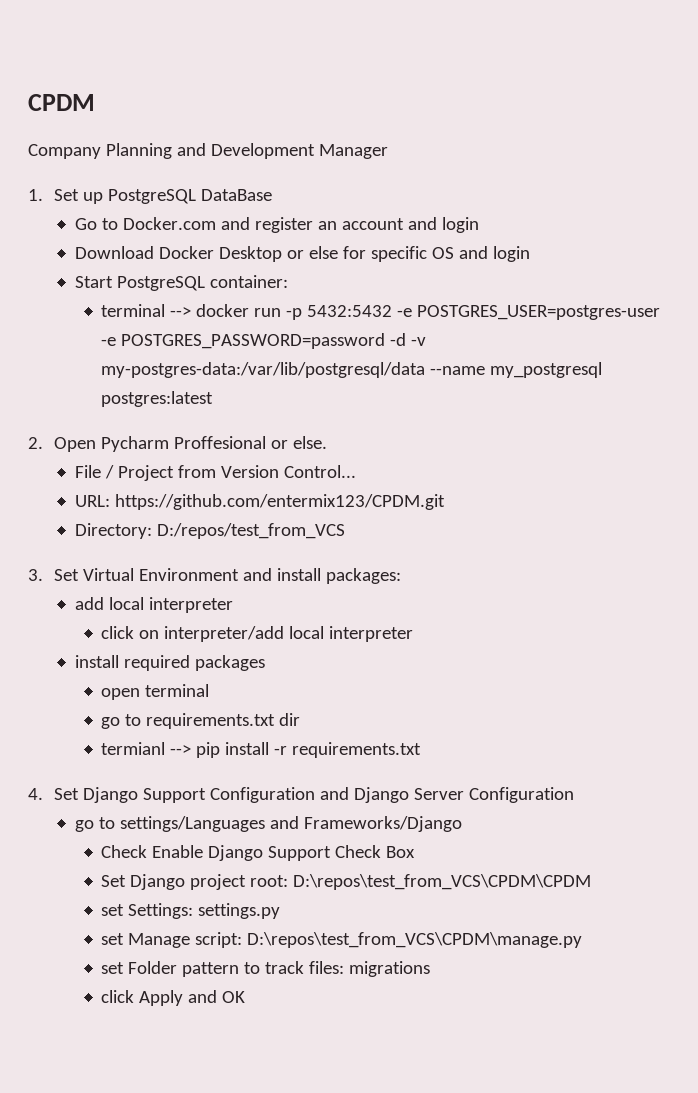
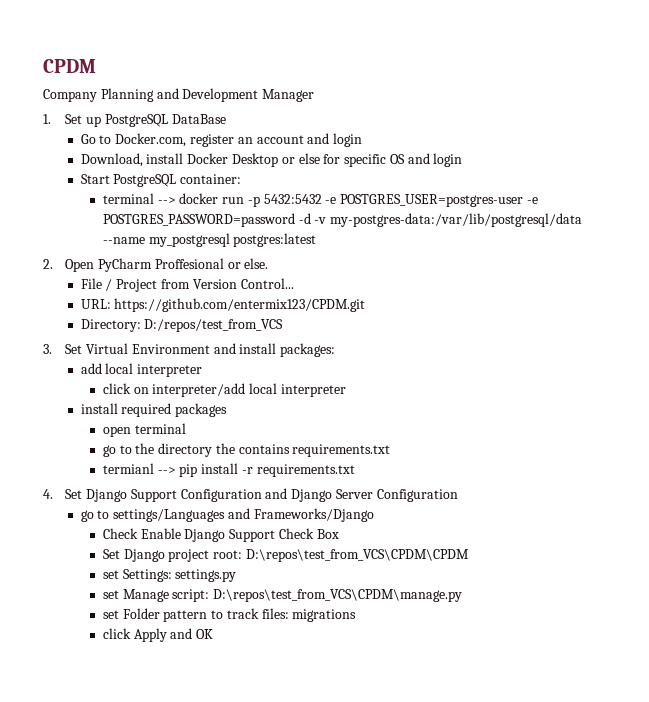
[122,217,250,230] Docker.com and -> [115,133,187,147] Docker.com,
[74,246,154,259] Download -> [80,153,184,167] Download, install
[101,436,170,452] Pycharm -> [97,258,152,272] PyCharm
[146,713,301,729] requirements.txt dir -> [135,443,391,457] the directory the contains requirements.txt

